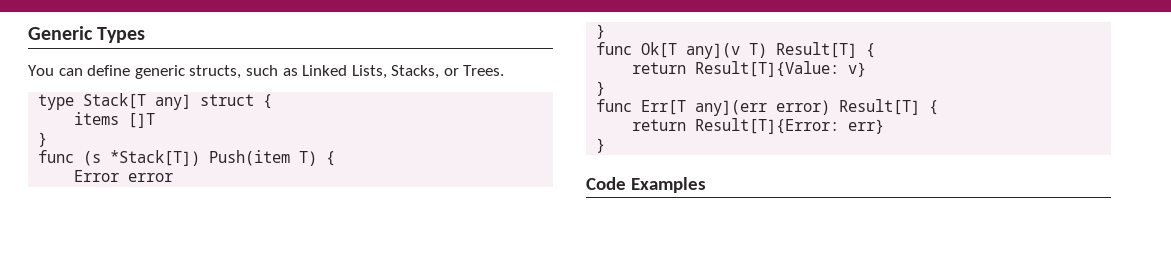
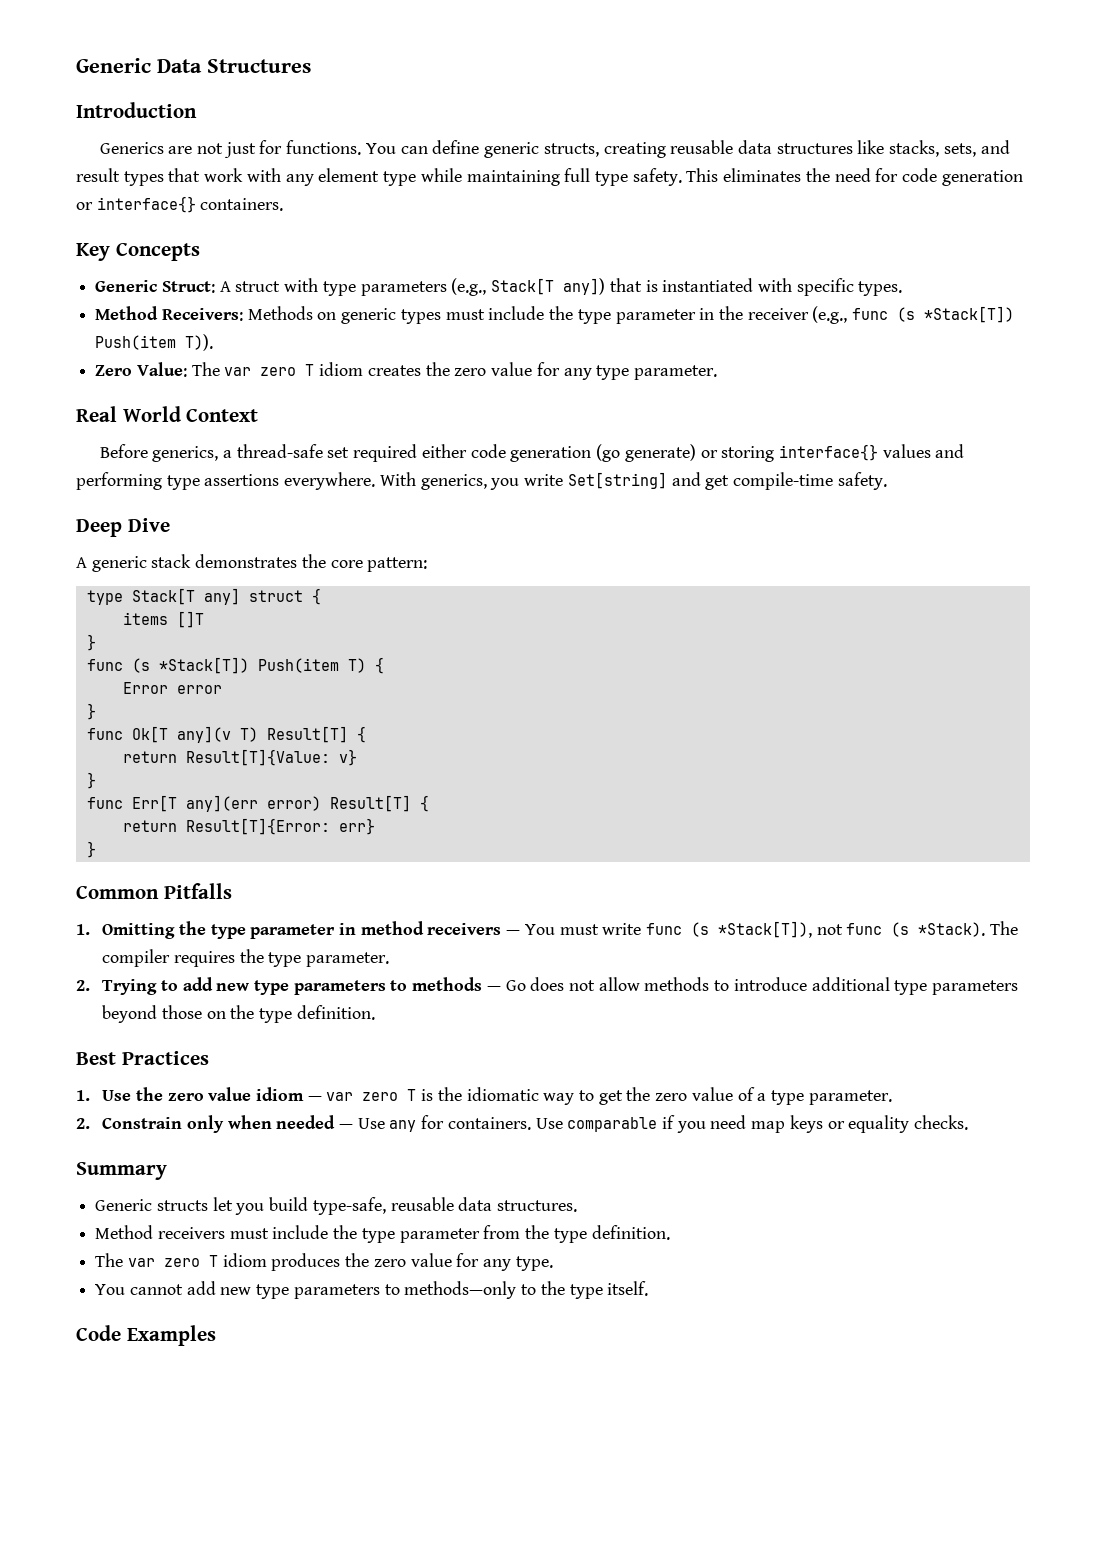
[28,26,146,43] Generic Types // -> [76,58,311,73] [76,102,197,118] [99,140,362,158] Generic Data Structures // Introduction // Generics are not just for functions.
[245,65,505,79] such as Linked Lists, Stacks, or Trees. -> [603,140,1010,158] [76,168,1023,186] [76,196,284,213] [76,243,200,261] [95,278,903,296] [95,306,1015,324] [95,334,214,351] [95,362,717,380] [76,406,259,422] [99,444,965,462] [76,472,887,490] [76,518,170,537] [76,554,428,572] creating reusable data structures like stacks, sets, and result types that work with any element type while maintaining full type safety. This eliminates the need for code generation or interface{} containers. // Key Concepts // Generic Struct: A struct with type parameters (e.g., Stack[T any]) that is instantiated with specific types. // Method Receivers: Methods on generic types must include the type parameter in the receiver (e.g., func (s *Stack[T]) Push(item T)). // Zero Value: The var zero T idiom creates the zero value for any type parameter. // Real World Context // Before generics, a thread-safe set required either code generation (go generate) or storing interface{} values and performing type assertions everywhere. With generics, you write Set[string] and get compile-time safety. // Deep Dive // A generic stack demonstrates the core pattern:
(606, 145) none -> [76,883,232,899] [76,921,1019,939] [102,949,389,967] [76,977,1019,995] [102,1005,375,1023] [76,1051,209,1065] [76,1087,892,1105] [76,1115,969,1133] [76,1162,167,1180] [95,1197,578,1215] [95,1225,670,1243] [95,1253,553,1271] [95,1281,649,1299] // Common Pitfalls // 1. Omitting the type parameter in method receivers — You must write func (s *Stack[T]), not func (s *Stack). The compiler requires the type parameter. // 2. Trying to add new type parameters to methods — Go does not allow methods to introduce additional type parameters beyond those on the type definition. // Best Practices // 1. Use the zero value idiom — var zero T is the idiomatic way to get the zero value of a type parameter. // 2. Constrain only when needed — Use any for containers. Use comparable if you need map keys or equality checks. // Summary // Generic structs let you build type-safe, reusable data structures. // Method receivers must include the type parameter from the type definition. // The var zero T idiom produces the zero value for any type. // You cannot add new type parameters to methods—only to the type itself.

